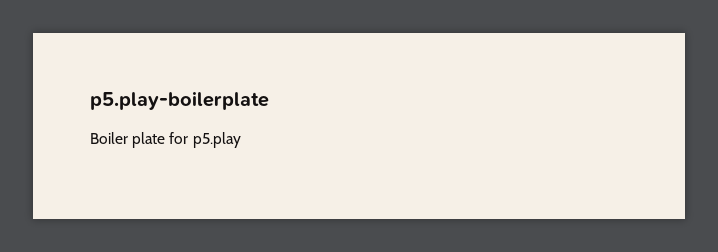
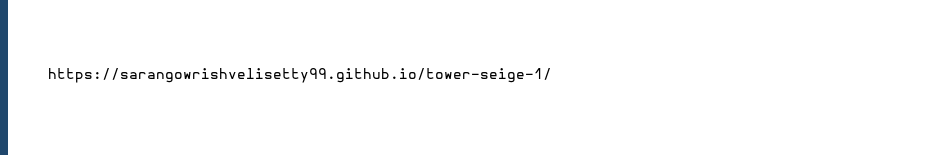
[90,91,269,110] [90,132,241,148] p5.play-boilerplate // Boiler plate for p5.play -> [48,68,552,83] https://sarangowrishvelisetty99.github.io/tower-seige-1/

